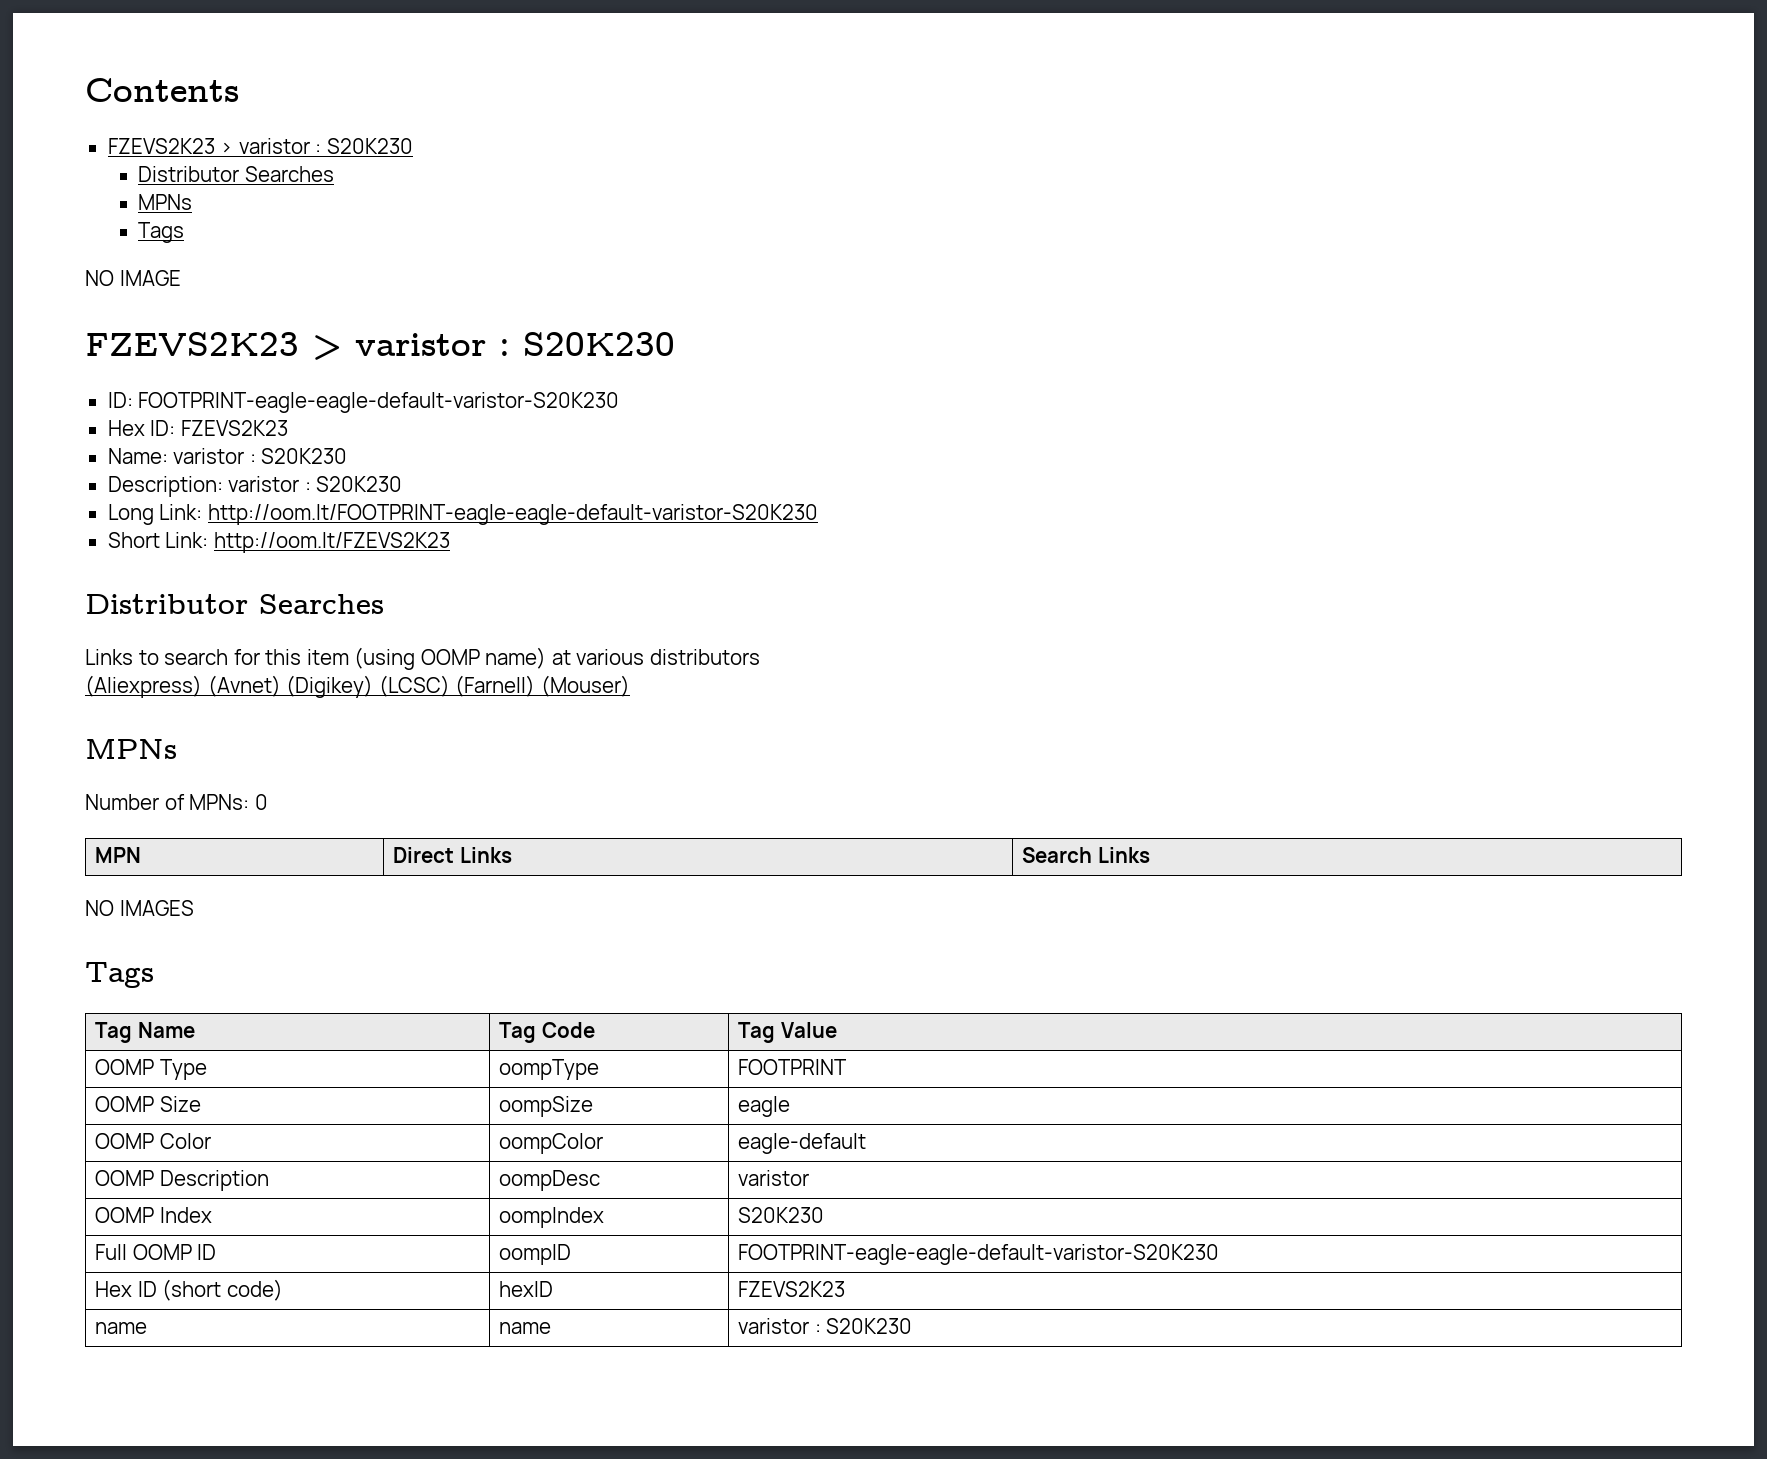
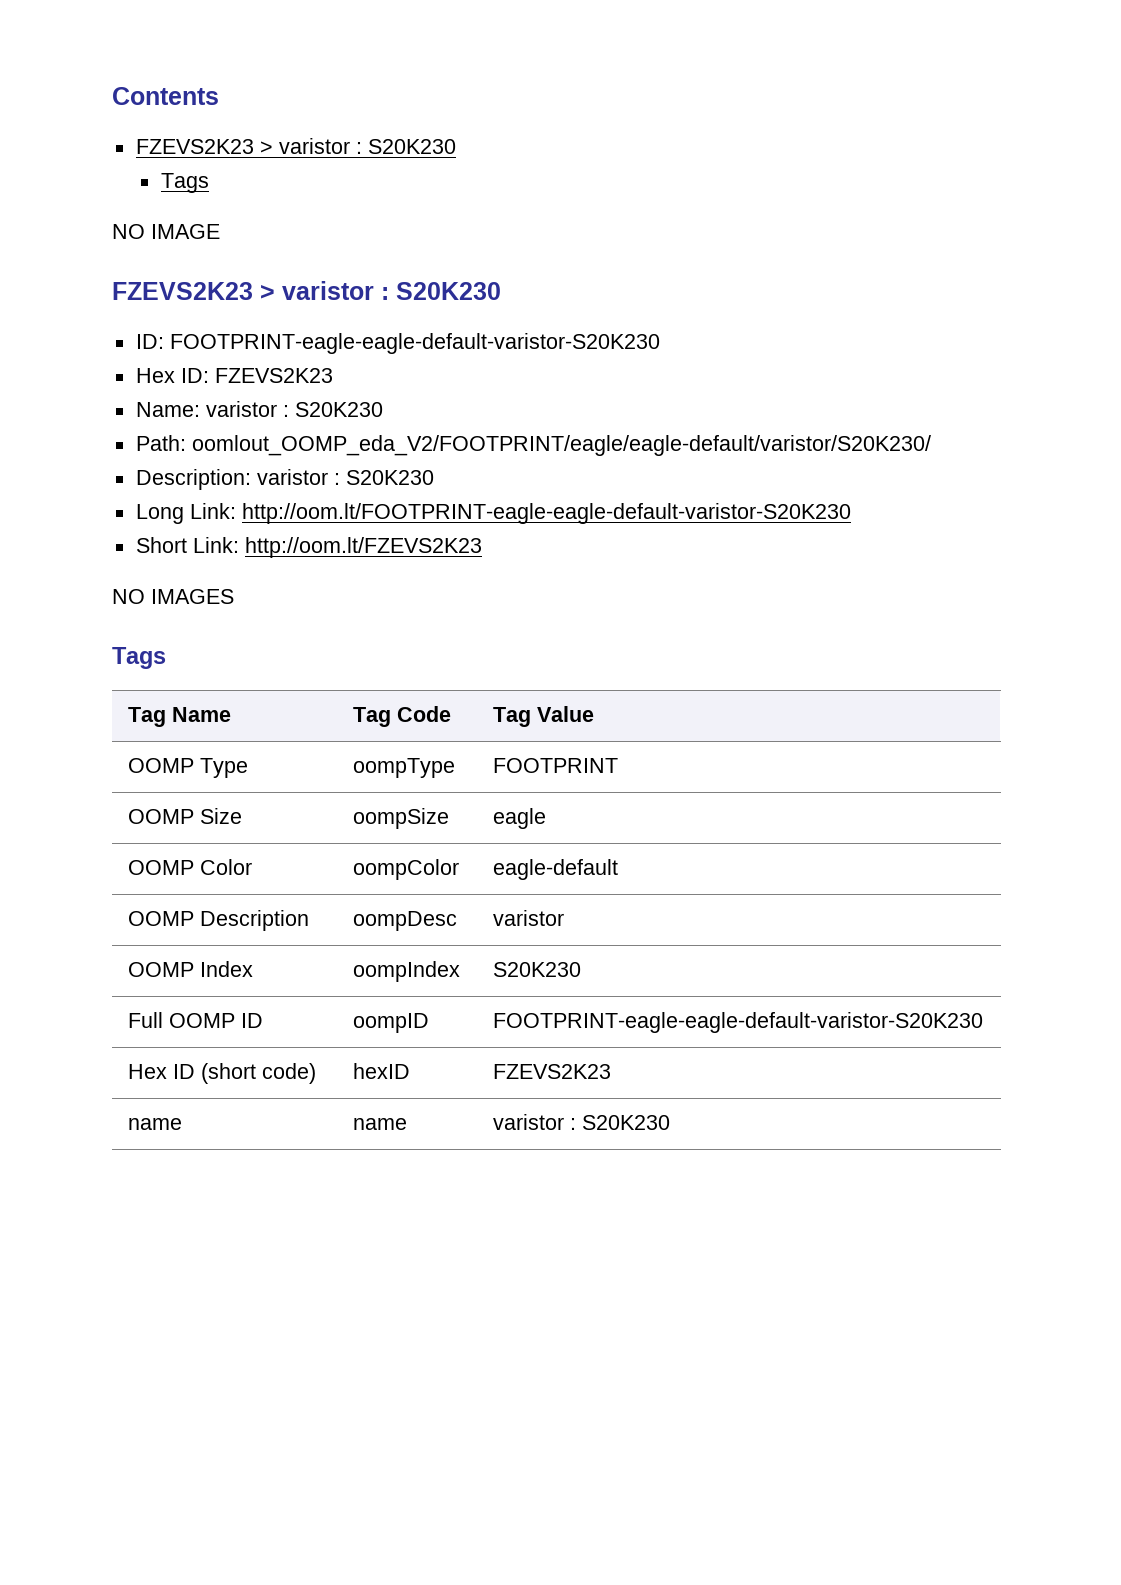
[138,166,334,182] [138,194,193,210] // Distributor Searches // MPNs -> (456, 146) none
(348, 456) none -> [135,435,931,456] // Path: oomlout_OOMP_eda_V2/FOOTPRINT/eagle/eagle-default/varistor/S20K230/
[85,594,384,614] [85,647,760,670] [85,675,630,698] [85,739,177,759] [85,794,268,810] [94,847,141,863] [392,847,512,863] [1021,847,1150,863] // Distributor Searches // Links to search for this item (using OOMP name) at various distributors // (Aliexpress) (Avnet) (Digikey) (LCSC) (Farnell) (Mouser) // MPNs // Number of MPNs: 0 // MPN | Direct Links | Search Links -> (482, 547) none

